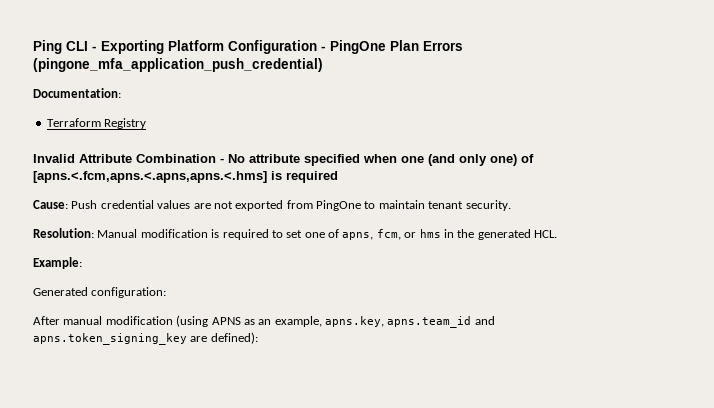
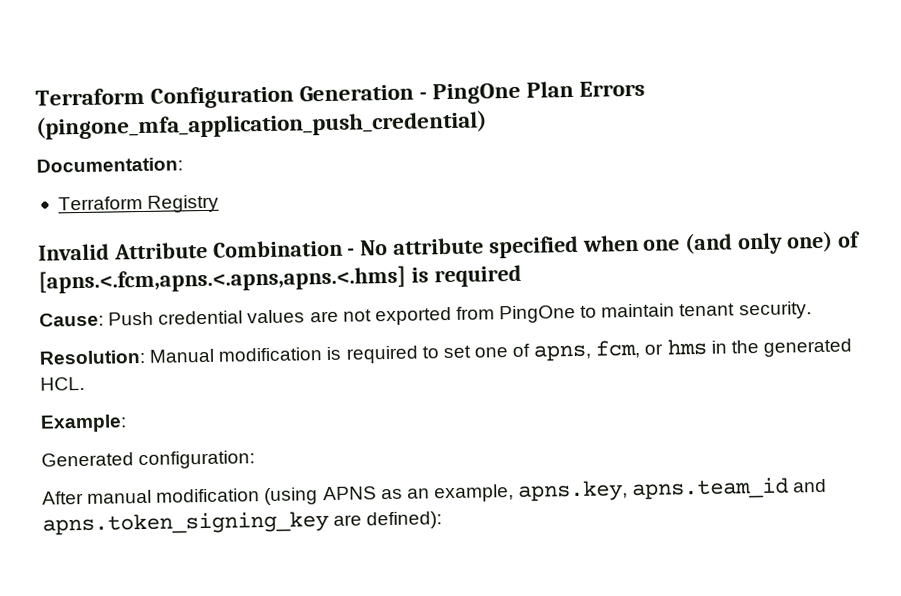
[33,40,317,54] Ping CLI - Exporting Platform Configuration -> [35,84,415,109] Terraform Configuration Generation

